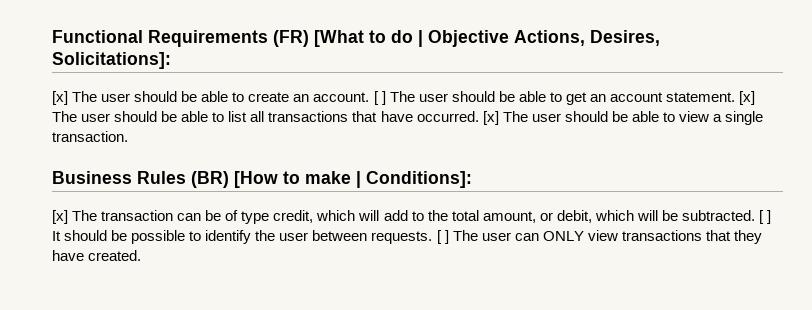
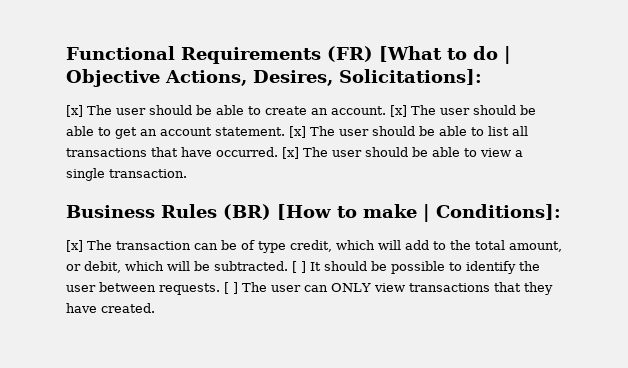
[373,91,386,105] [ ] -> [390,105,407,117] [x]

